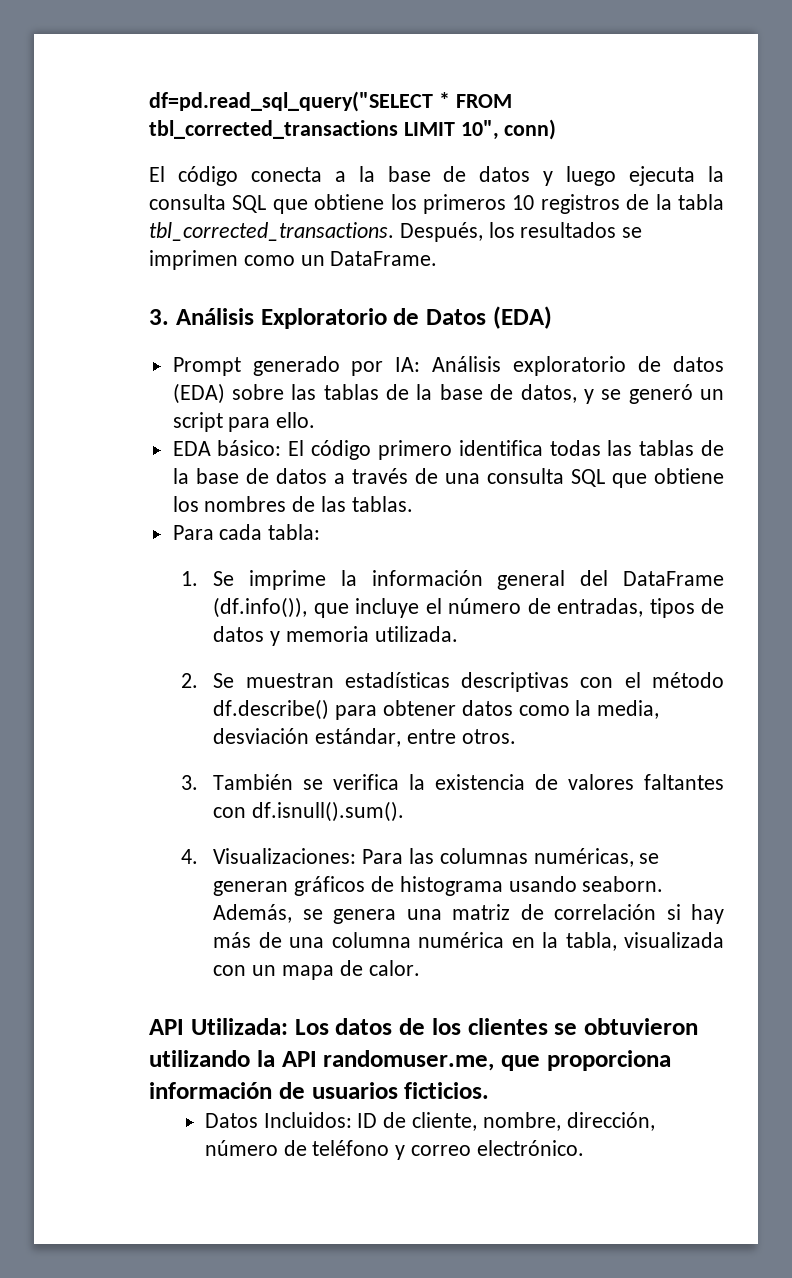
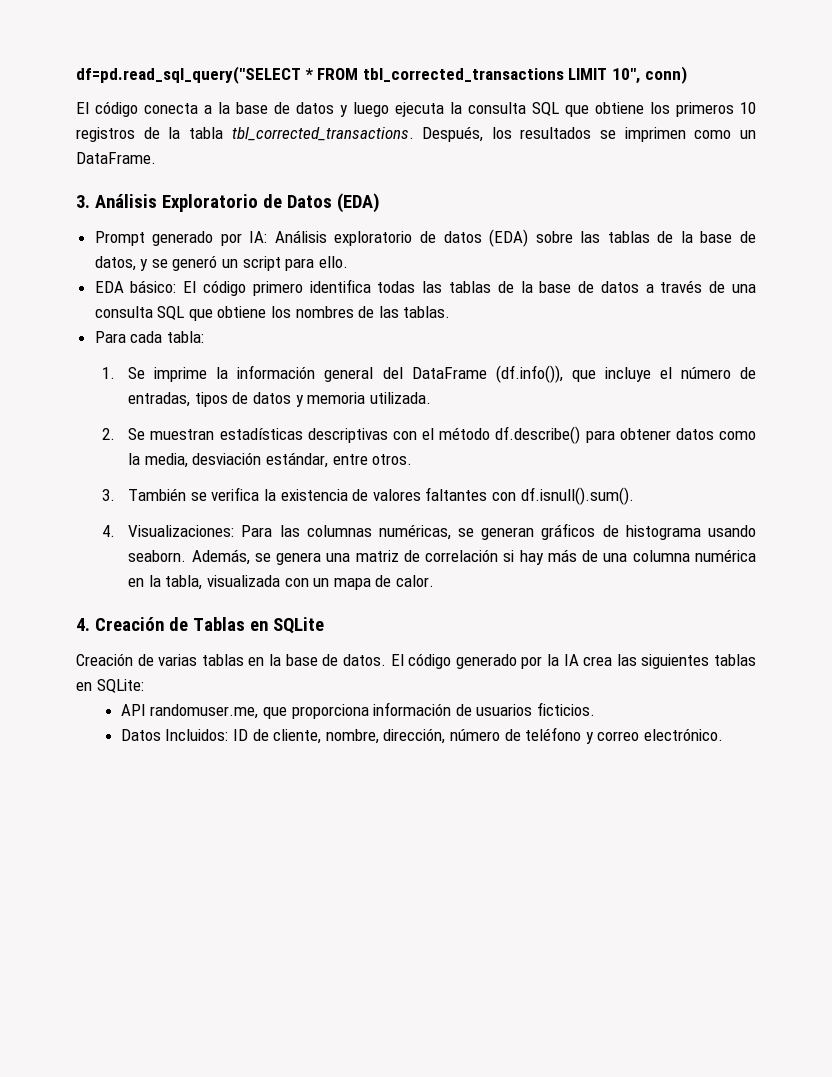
[149,1018,698,1035] [149,1050,275,1067] API Utilizada: Los datos de los clientes se obtuvieron utilizando la -> [76,617,324,634] [76,653,756,669] [76,679,144,693] 4. Creación de Tablas en SQLite // Creación de varias tablas en la base de datos. El código generado por la IA crea las siguientes tablas en SQLite: //

